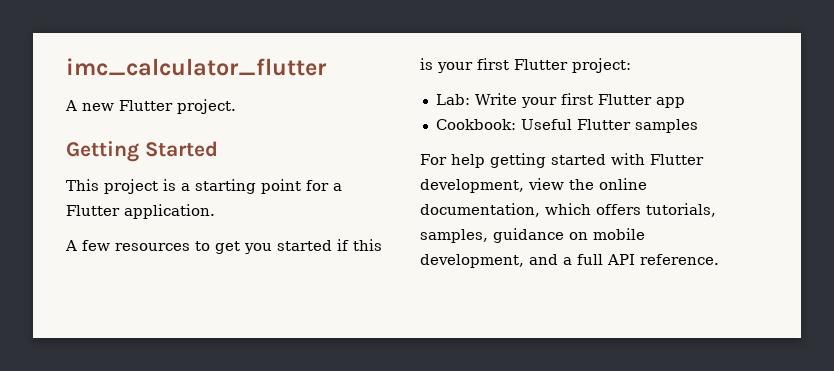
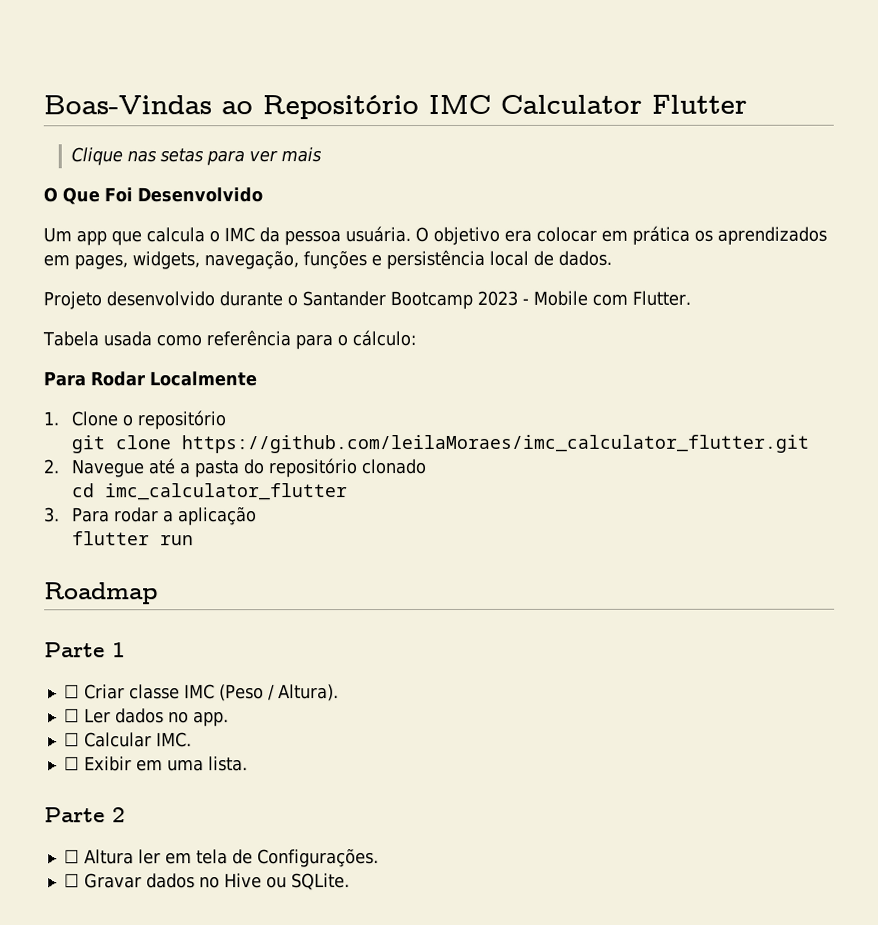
[66,58,327,76] [65,99,236,114] [66,141,218,162] [66,179,342,194] [66,204,215,219] [65,239,382,254] [420,58,631,73] [435,93,685,108] [435,119,698,133] [420,153,704,168] [420,178,647,193] [420,203,716,217] [420,228,645,243] [420,254,719,268] imc_calculator_flutter // A new Flutter project. // Getting Started // This project is a starting point for a Flutter application. // A few resources to get you started if this is your first Flutter project: // Lab: Write your first Flutter app // Cookbook: Useful Flutter samples // For help getting started with Flutter development, view the online documentation, which offers tutorials, samples, guidance on mobile development, and a full API reference. -> [43,94,747,120] [70,147,322,166] [43,187,263,205] [43,225,827,246] [43,249,612,270] [43,290,691,310] [42,330,416,350] [43,371,257,387] [43,410,226,430] [70,434,809,454] [43,458,427,478] [71,483,348,501] [44,507,257,526] [71,531,194,546] [44,582,158,605] [44,642,126,658] [63,684,339,702] [63,708,229,727] [63,732,192,748] [63,756,248,772] [44,807,126,823] [63,849,379,868] [63,873,350,891] Boas-Vindas ao Repositório IMC Calculator Flutter // Clique nas setas para ver mais // O Que Foi Desenvolvido // Um app que calcula o IMC da pessoa usuária. O objetivo era colocar em prática os aprendizados em pages, widgets, navegação, funções e persistência local de dados. // Projeto desenvolvido durante o Santander Bootcamp 2023 - Mobile com Flutter. // Tabela usada como referência para o cálculo: // Para Rodar Localmente // 1. Clone o repositório // git clone https://github.com/leilaMoraes/imc_calculator_flutter.git // 2. Navegue até a pasta do repositório clonado // cd imc_calculator_flutter // 3. Para rodar a aplicação // flutter run // Roadmap // Parte 1 // ☐ Criar classe IMC (Peso / Altura). // ☐ Ler dados no app. // ☐ Calcular IMC. // ☐ Exibir em uma lista. // Parte 2 // ☐ Altura ler em tela de Configurações. // ☐ Gravar dados no Hive ou SQLite.

